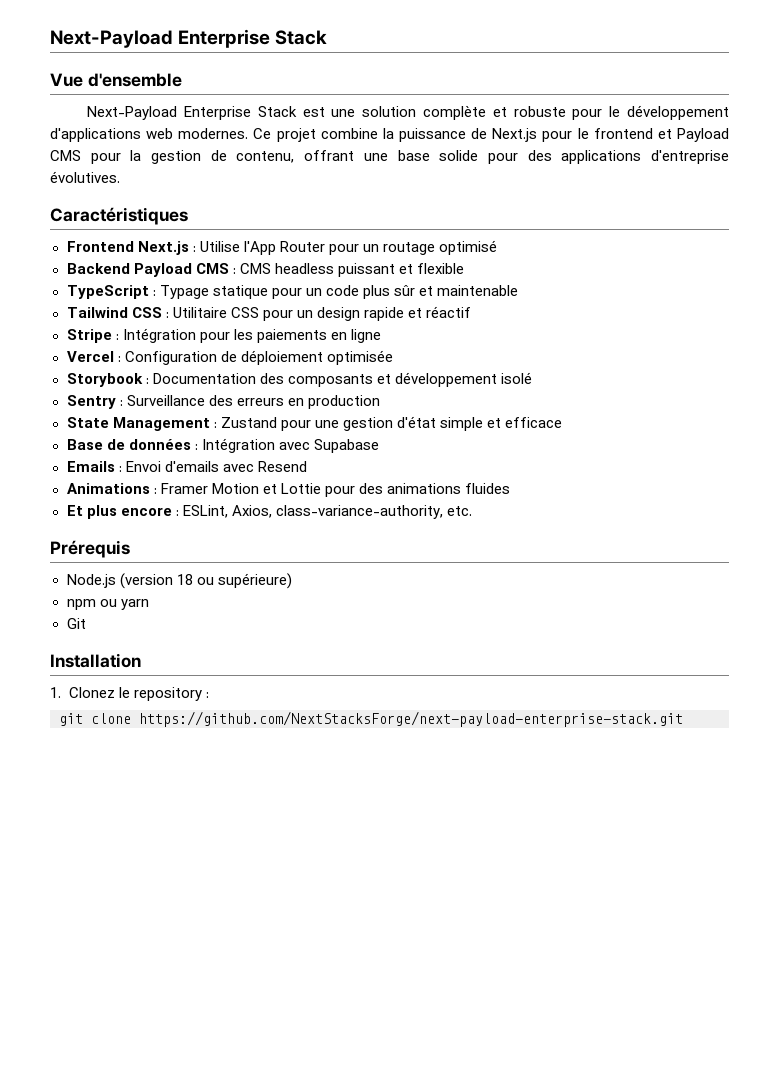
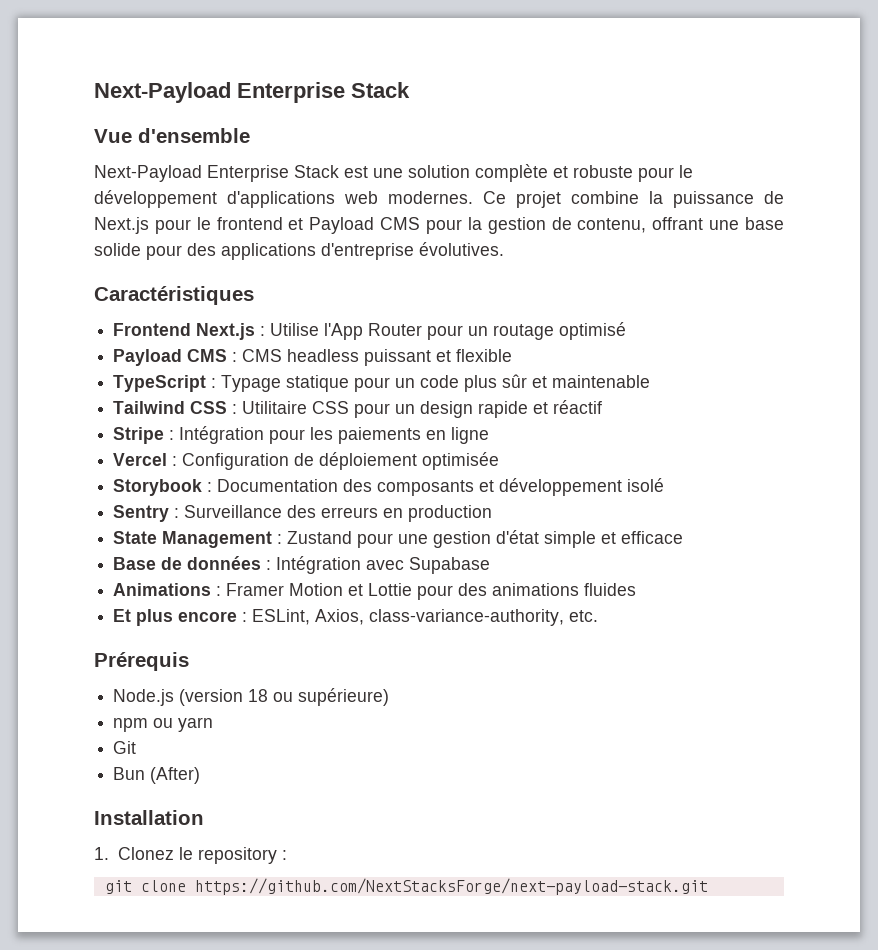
[66,263,130,274] Backend -> (627, 331) none
[66,461,307,472] // Emails : Envoi d'emails avec Resend -> (491, 565) none
(86, 623) none -> [113,767,201,784] // Bun (After)
[139,711,683,727] https://github.com/NextStacksForge/next-payload-enterprise-stack.git -> [194,878,708,895] https://github.com/NextStacksForge/next-payload-stack.git

